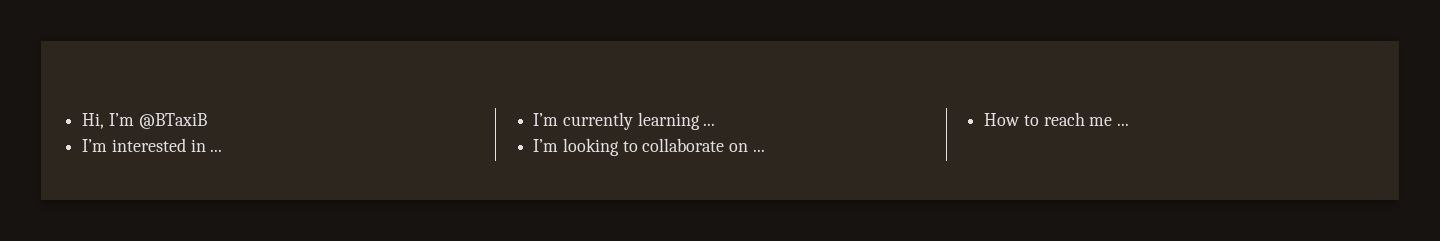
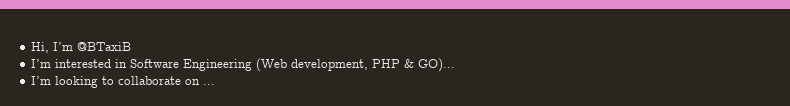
[210,149,223,152] [533,112,716,130] ... // I’m currently learning ... -> [130,58,456,72] Software Engineering (Web development, PHP & GO)...
[984,112,1130,126] // How to reach me ... -> (216, 84) none

